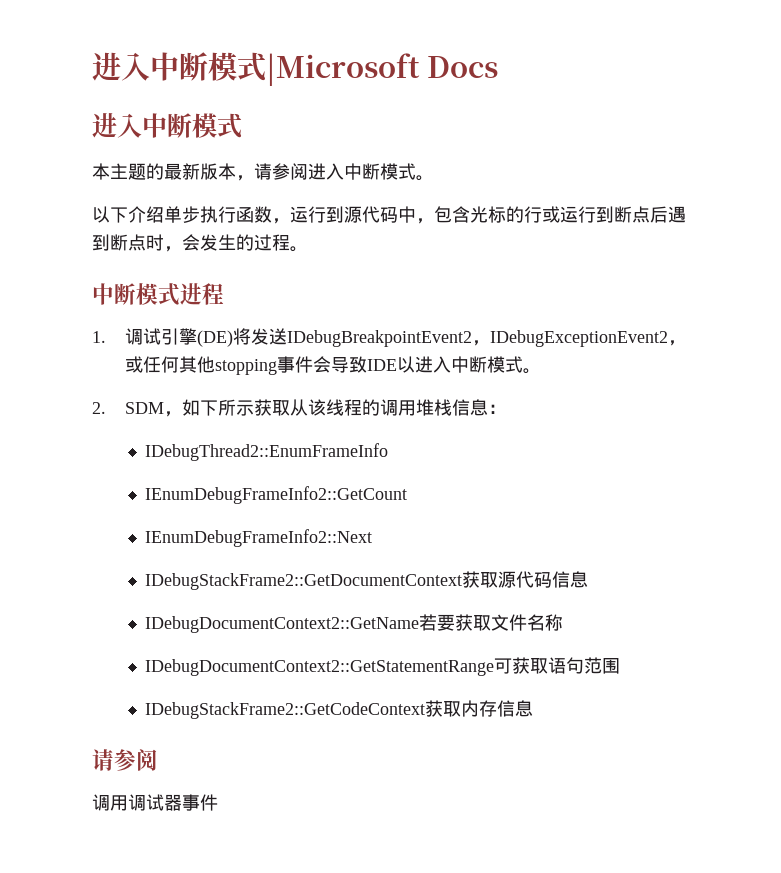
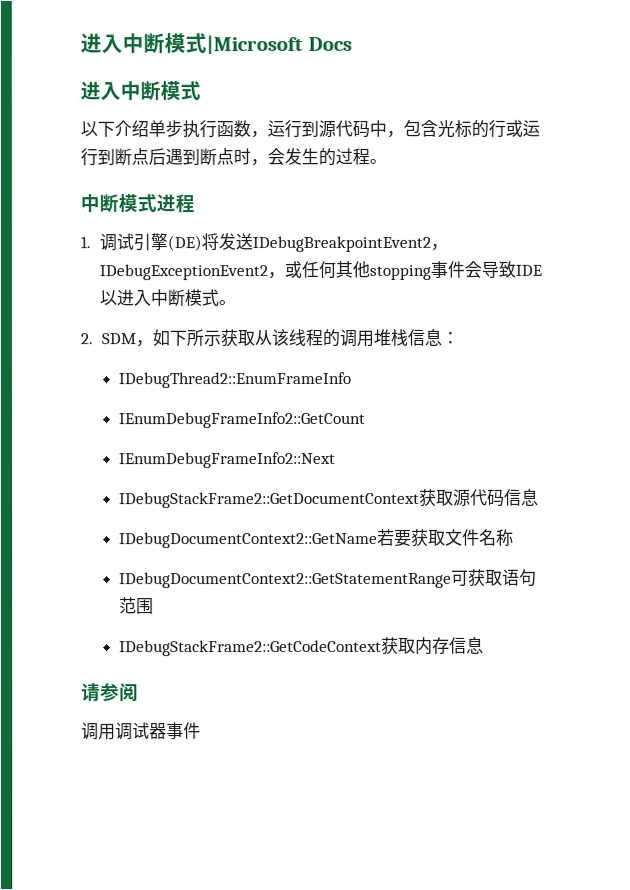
[92,163,434,181] // 本主题的最新版本，请参阅进入中断模式。 -> (201, 91) none

